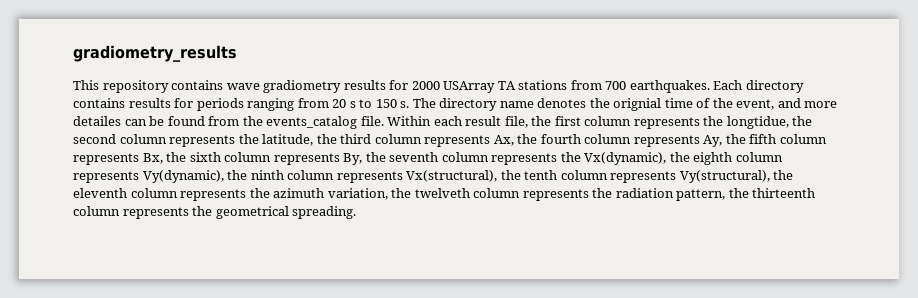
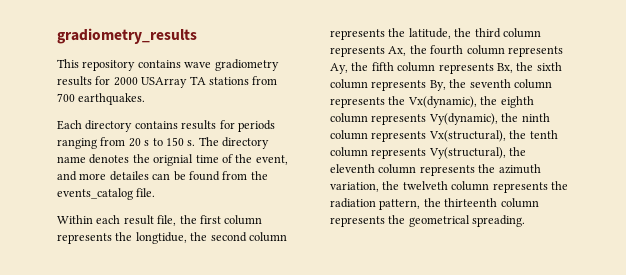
(710, 86) none -> (146, 99) //
(384, 121) none -> (156, 192) //

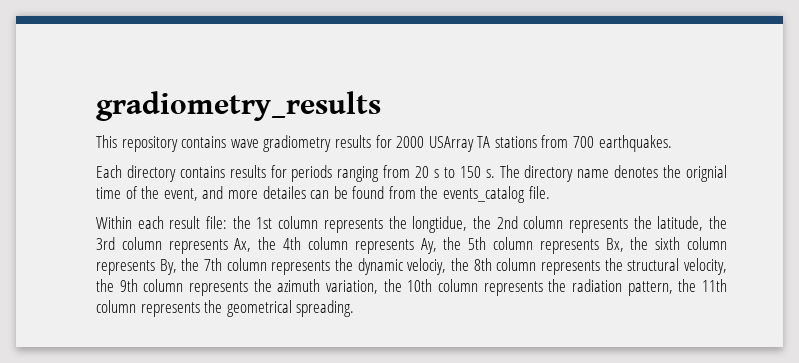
[157,215,221,226] file, the first -> [206,216,273,229] file: the 1st
[210,232,247,242] second -> [496,216,518,229] 2nd
[474,28,501,38] third -> [96,237,115,250] 3rd
[430,45,464,55] fourth -> [283,237,302,250] 4th
[371,62,394,71] fifth -> [468,237,487,250] 5th
[469,79,552,89] [330,96,534,108] [330,113,550,125] [330,130,558,142] [330,147,527,159] [330,164,375,173] seventh column represents the Vx(dynamic), the eighth column represents Vy(dynamic), the ninth column represents Vx(structural), the tenth column represents Vy(structural), the eleventh -> [204,258,727,275] [96,279,138,292] 7th column represents the dynamic velociy, the 8th column represents the structural velocity, the 9th
[402,181,448,190] twelveth -> [407,279,433,292] 10th
[444,198,498,207] thirteenth -> [702,279,727,292] 11th

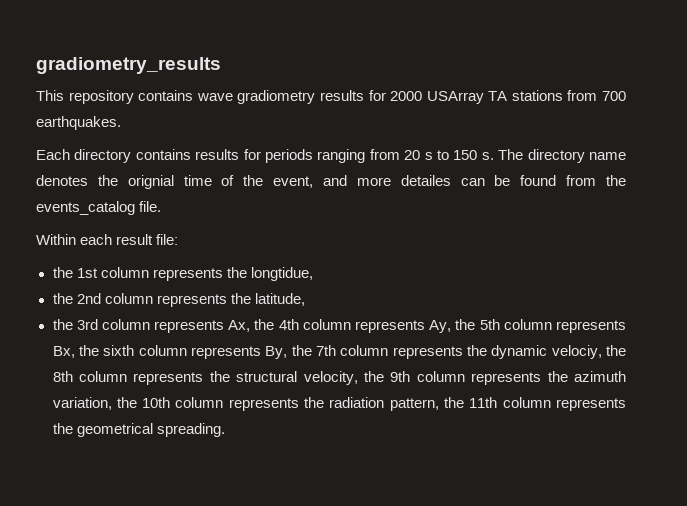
(228, 222) none -> (179, 239) //
(468, 224) none -> (313, 274) //
(704, 223) none -> (305, 299) //

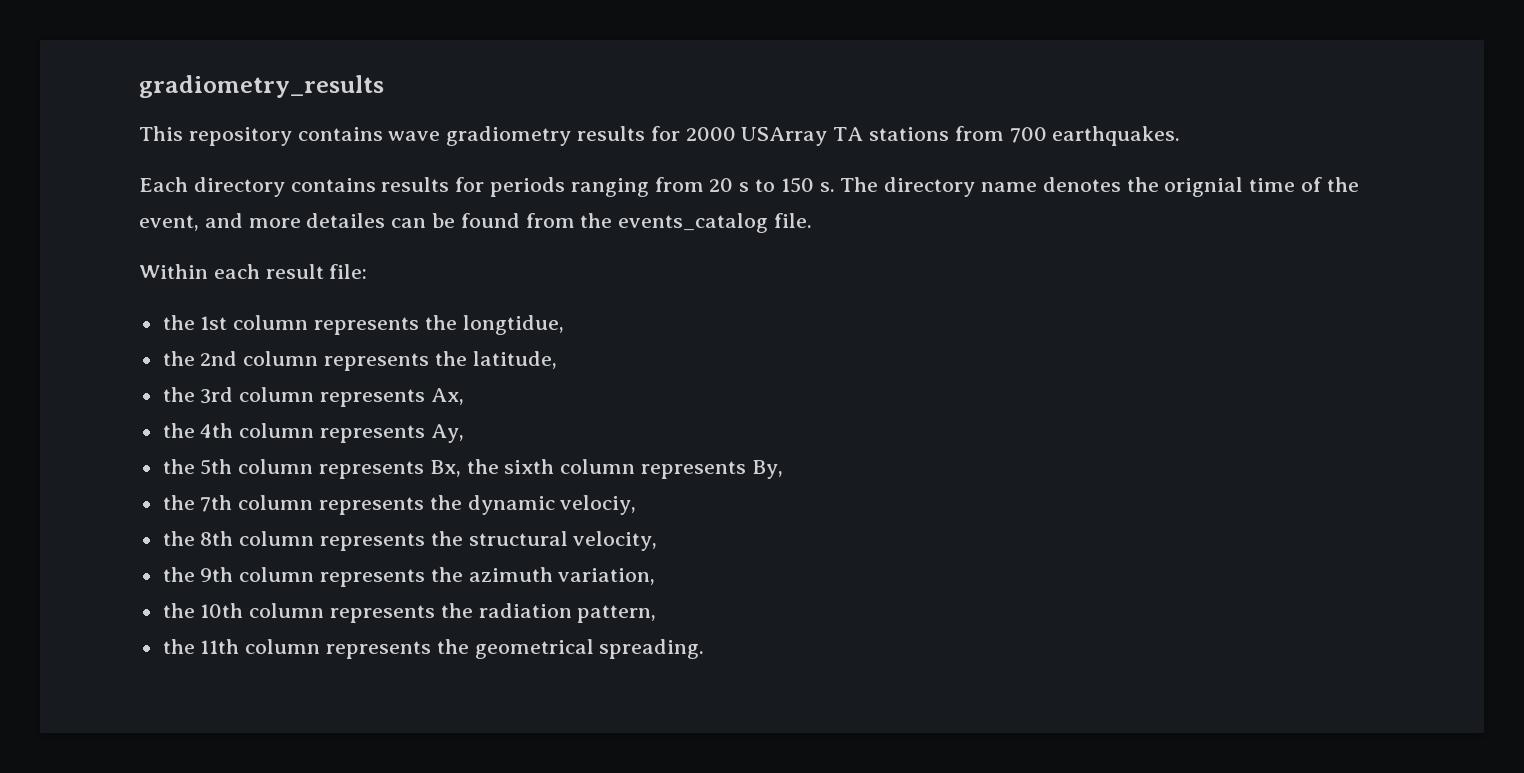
(251, 326) none -> (464, 396) //
(452, 326) none -> (464, 433) //
(288, 352) none -> (783, 469) //
(602, 352) none -> (637, 505) //
(358, 378) none -> (658, 541) //
(112, 403) none -> (656, 576) //
(439, 404) none -> (657, 614) //

